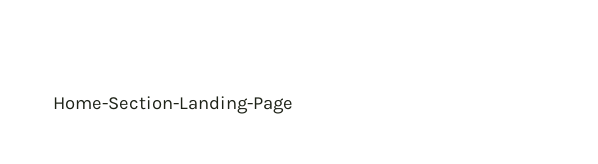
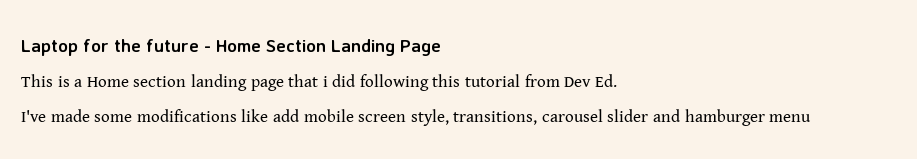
[53,96,293,114] Home-Section-Landing-Page -> [21,39,441,56] [21,74,617,91] [21,109,812,126] Laptop for the future - Home Section Landing Page // This is a Home section landing page that i did following this tutorial from Dev Ed. // I've made some modifications like add mobile screen style, transitions, carousel slider and hamburger menu

